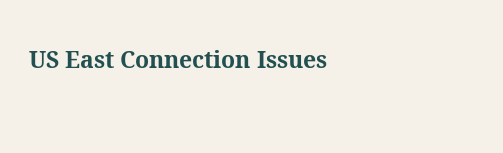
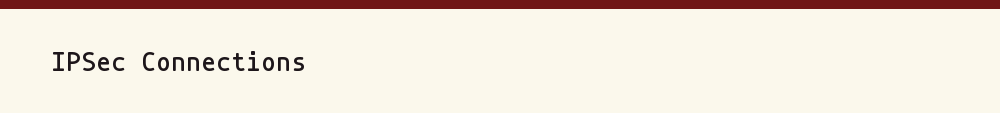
[29,50,327,68] US East Connection Issues -> [51,51,307,71] IPSec Connections

